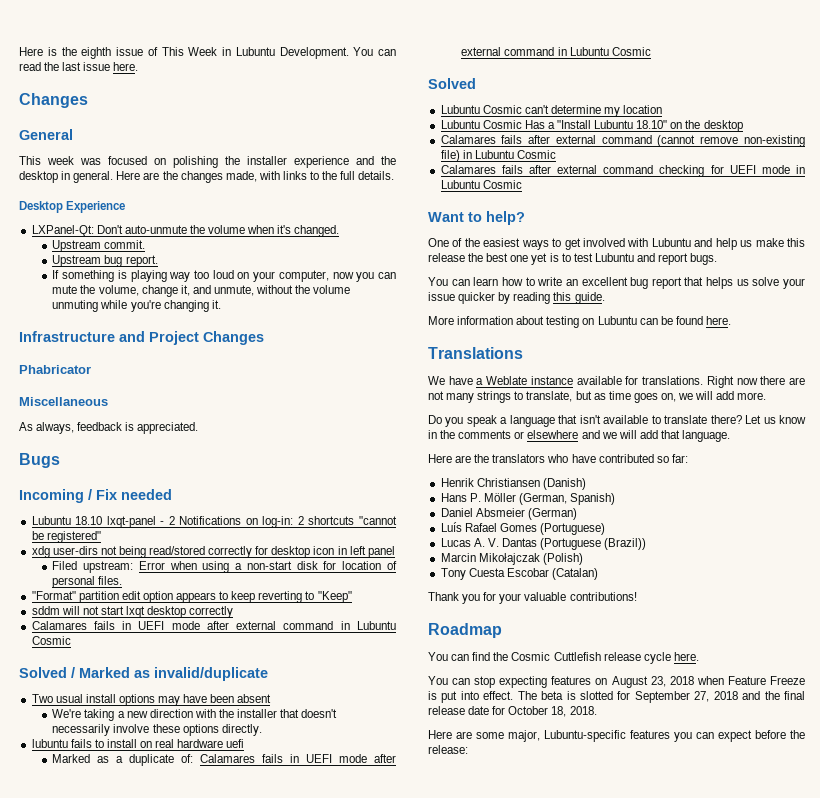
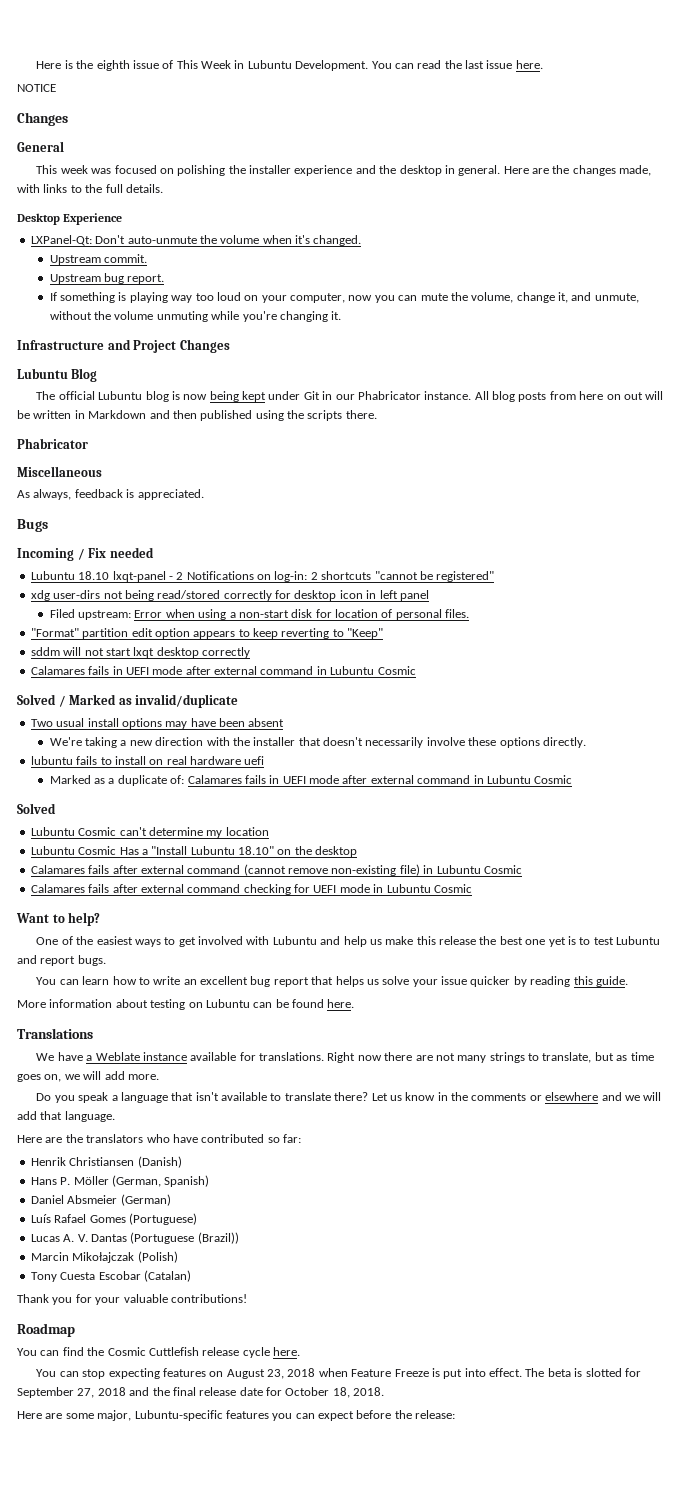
(139, 66) none -> [17,84,56,92] // NOTICE
(264, 338) none -> [17,368,98,382] [36,391,664,402] [17,410,377,421] // Lubuntu Blog // The official Lubuntu blog is now being kept under Git in our Phabricator instance. All blog posts from here on out will be written in Markdown and then published using the scripts there.

